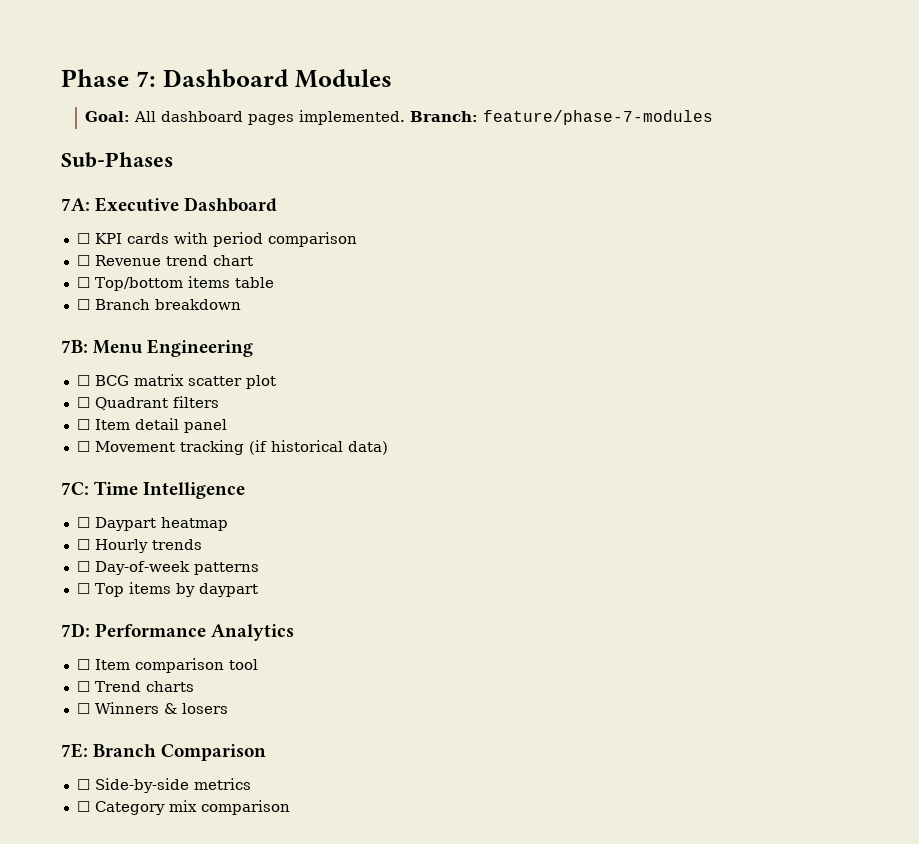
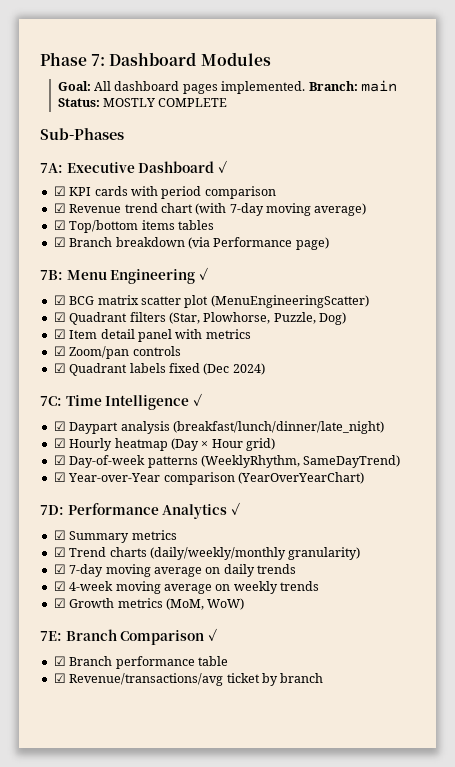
[483,110,714,125] feature/phase-7-modules -> [360,80,397,92] [57,98,228,107] main Status: MOSTLY COMPLETE
[76,233,90,244] // ☐ -> [217,160,227,173] [53,186,66,196] ✓ // ☑
[76,255,90,266] ☐ -> [53,203,66,213] ☑
[76,276,274,291] [76,299,90,310] // ☐ Top/bottom items table // ☐ -> [195,203,367,216] [53,220,214,233] [53,237,66,247] (with 7-day moving average) // ☑ Top/bottom items tables // ☑
(241, 304) none -> [187,237,329,250] (via Performance page)
[76,375,90,386] // ☐ -> [198,267,208,280] [53,295,66,305] ✓ // ☑
[76,397,90,408] // ☐ -> [210,295,369,308] [53,312,66,322] (MenuEngineeringScatter) // ☑
[76,418,227,433] [76,440,388,455] [61,481,246,499] [76,517,228,531] [76,539,202,553] [76,561,259,575] [76,582,258,597] [61,623,295,641] [76,658,258,673] [76,681,194,692] [76,702,228,714] [61,743,267,761] [76,778,251,793] [76,800,290,815] // ☐ Item detail panel // ☐ Movement tracking (if historical data) // 7C: Time Intelligence // ☐ Daypart heatmap // ☐ Hourly trends // ☐ Day-of-week patterns // ☐ Top items by daypart // 7D: Performance Analytics // ☐ Item comparison tool // ☐ Trend charts // ☐ Winners & losers // 7E: Branch Comparison // ☐ Side-by-side metrics // ☐ Category mix comparison -> [168,312,346,325] [53,329,251,342] [53,346,181,359] [53,363,265,376] [40,393,202,410] [53,421,384,434] [53,438,275,451] [53,455,401,468] [53,472,364,485] [40,502,240,519] [53,530,177,543] [53,547,361,560] [53,564,296,577] [53,581,319,594] [53,598,245,610] [40,628,217,645] [53,656,228,669] [53,673,324,686] (Star, Plowhorse, Puzzle, Dog) // ☑ Item detail panel with metrics // ☑ Zoom/pan controls // ☑ Quadrant labels fixed (Dec 2024) // 7C: Time Intelligence ✓ // ☑ Daypart analysis (breakfast/lunch/dinner/late_night) // ☑ Hourly heatmap (Day × Hour grid) // ☑ Day-of-week patterns (WeeklyRhythm, SameDayTrend) // ☑ Year-over-Year comparison (YearOverYearChart) // 7D: Performance Analytics ✓ // ☑ Summary metrics // ☑ Trend charts (daily/weekly/monthly granularity) // ☑ 7-day moving average on daily trends // ☑ 4-week moving average on weekly trends // ☑ Growth metrics (MoM, WoW) // 7E: Branch Comparison ✓ // ☑ Branch performance table // ☑ Revenue/transactions/avg ticket by branch

